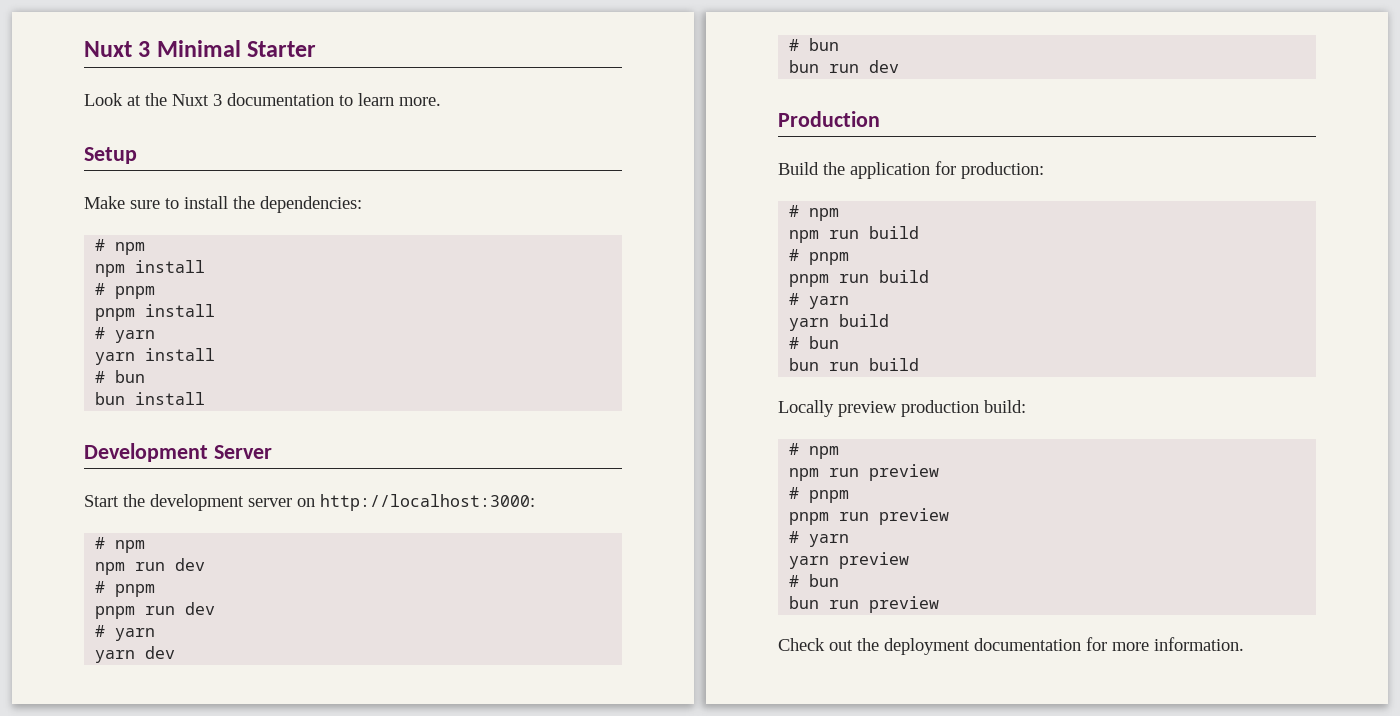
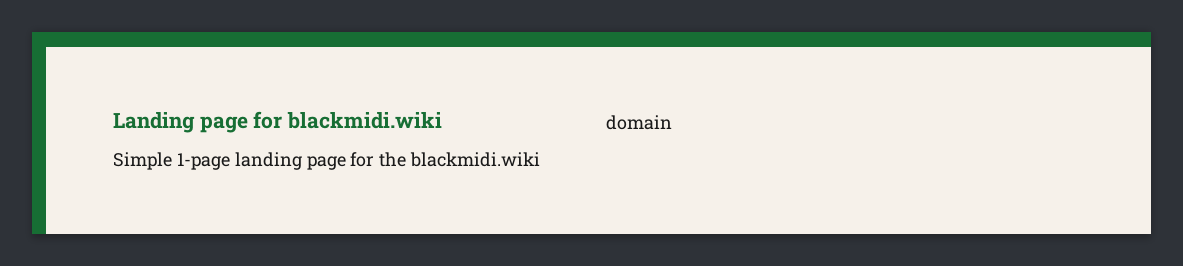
[84,40,317,57] [84,93,441,106] [84,147,137,164] [84,196,362,213] [95,239,146,255] [95,260,206,277] [95,283,156,299] [95,304,216,321] [95,327,156,343] [95,348,216,365] [95,370,146,383] [95,392,206,405] [84,443,272,462] [84,494,535,511] [95,537,146,553] [95,558,206,575] [95,581,156,597] [95,602,216,619] [95,625,156,641] [95,646,176,663] [789,38,840,51] [789,60,900,73] [778,111,880,127] [778,161,1044,179] [789,205,840,221] [789,226,920,243] [789,249,850,265] [789,270,930,287] [789,293,850,309] [789,314,890,331] [789,336,840,349] [789,358,920,371] [778,400,1026,417] [789,443,840,459] [789,464,940,481] [789,487,850,503] [789,508,950,525] [789,531,850,547] [789,552,910,569] [789,574,840,587] [789,596,940,613] [778,637,1244,655] Nuxt 3 Minimal Starter // Look at the Nuxt 3 documentation to learn more. // Setup // Make sure to install the dependencies: // # npm // npm install // # pnpm // pnpm install // # yarn // yarn install // # bun // bun install // Development Server // Start the development server on http://localhost:3000: // # npm // npm run dev // # pnpm // pnpm run dev // # yarn // yarn dev // # bun // bun run dev // Production // Build the application for production: // # npm // npm run build // # pnpm // pnpm run build // # yarn // yarn build // # bun // bun run build // Locally preview production build: // # npm // npm run preview // # pnpm // pnpm run preview // # yarn // yarn preview // # bun // bun run preview // Check out the deployment documentation for more information. -> [113,111,443,133] [113,152,541,170] [606,115,672,130] Landing page for blackmidi.wiki // Simple 1-page landing page for the blackmidi.wiki domain

